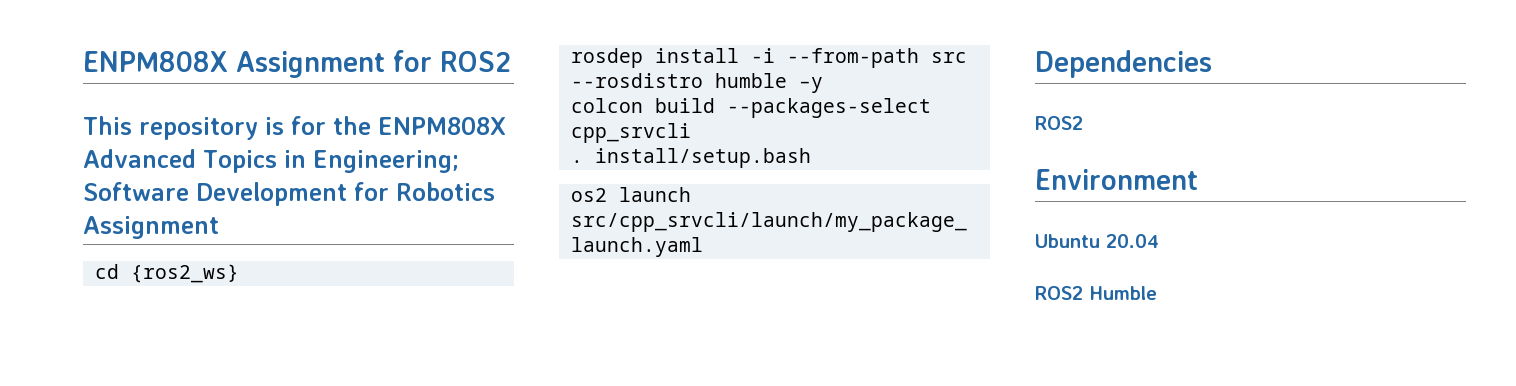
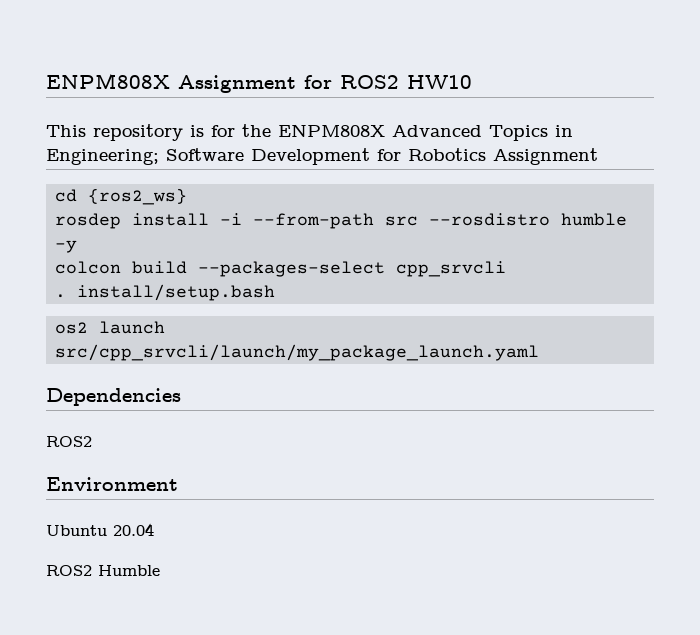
(511, 61) none -> [407,75,472,89] HW10

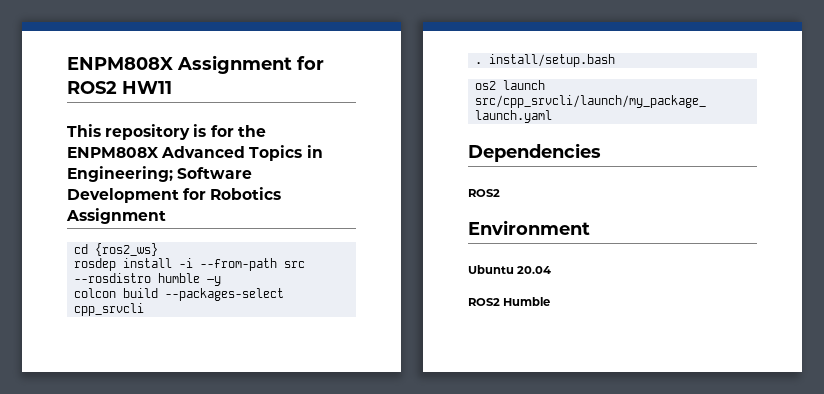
[407,75,472,89] HW10 -> [122,81,172,94] HW11

